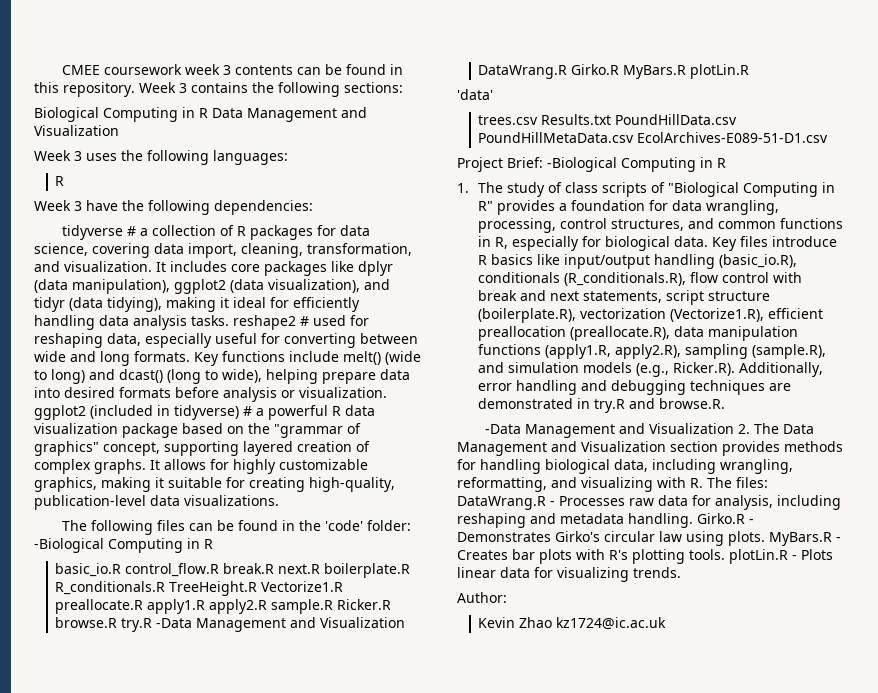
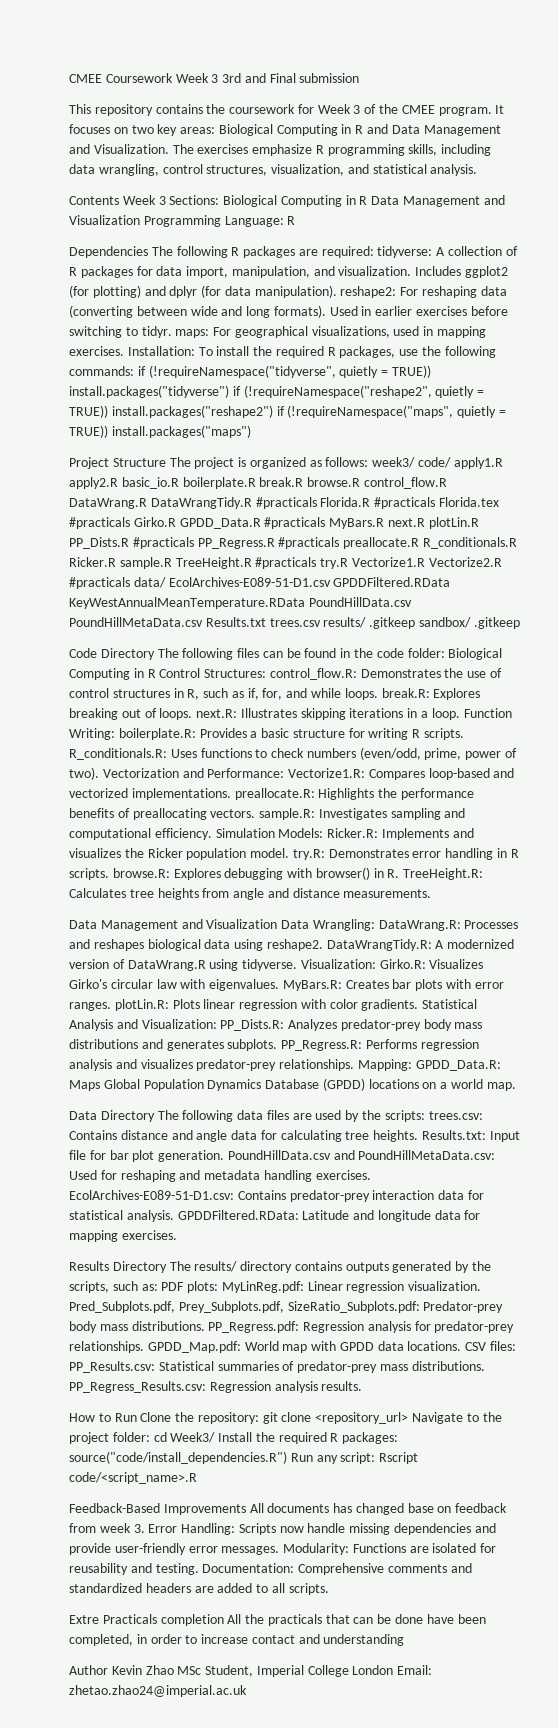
[62,64,404,75] [34,82,403,97] CMEE coursework week 3 contents can be found in this repository. Week 3 contains the following sections: // -> [69,73,360,83] [69,104,505,116] [69,124,501,136] [69,144,492,156] [69,164,478,176] [69,195,220,205] CMEE Coursework Week 3 3rd and Final submission // This repository contains the coursework for Week 3 of the CMEE program. It focuses on two key areas: Biological Computing in R and Data Management and Visualization. The exercises emphasize R programming skills, including data wrangling, control structures, visualization, and statistical analysis. // Contents Week 3 Sections:
[34,150,288,165] [55,176,65,186] [34,200,313,215] [62,225,149,240] // Week 3 uses the following languages: // R // Week 3 have the following dependencies: // tidyverse # a -> [143,215,296,227] [69,246,446,258] Programming Language: R // Dependencies The following R packages are required: tidyverse: A
[34,243,412,258] [34,261,393,276] [34,279,390,294] [34,297,360,312] [34,315,369,330] [34,333,418,348] [34,351,421,366] [34,369,410,384] [34,387,387,402] [34,405,375,420] [34,423,361,438] [34,441,370,456] [34,459,368,474] [34,477,395,492] [34,495,279,510] science, covering data import, cleaning, transformation, and visualization. It includes core packages like dplyr (data manipulation), ggplot2 (data visualization), and tidyr (data tidying), making it ideal for efficiently handling data analysis tasks. reshape2 # used for reshaping data, especially useful for converting between wide and long formats. Key functions include melt() (wide to long) and dcast() (long to wide), helping prepare data into desired formats before analysis or visualization. ggplot2 (included in tidyverse) # a powerful R data visualization package based on the "grammar of graphics" concept, supporting layered creation of complex graphs. It allows for highly customizable graphics, making it suitable for creating high-quality, publication-level data visualizations. // -> [186,266,509,278] [69,285,507,298] [69,305,508,318] [69,326,487,338] [69,346,496,358] [69,365,431,378] [69,385,485,398] [69,405,506,418] [69,425,251,438] [69,457,503,469] [69,477,447,489] [69,497,499,509] [69,517,479,529] [69,537,517,549] [69,557,502,569] [69,577,451,589] [69,597,412,609] [69,617,520,629] [69,648,155,660] import, manipulation, and visualization. Includes ggplot2 (for plotting) and dplyr (for data manipulation). reshape2: For reshaping data (converting between wide and long formats). Used in earlier exercises before switching to tidyr. maps: For geographical visualizations, used in mapping exercises. Installation: To install the required R packages, use the following commands: if (!requireNamespace("tidyverse", quietly = TRUE)) install.packages("tidyverse") if (!requireNamespace("reshape2", quietly = TRUE)) install.packages("reshape2") if (!requireNamespace("maps", quietly = TRUE)) install.packages("maps") // Project Structure The project is organized as follows: week3/ code/ apply1.R apply2.R basic_io.R boilerplate.R break.R browse.R control_flow.R DataWrang.R DataWrangTidy.R #practicals Florida.R #practicals Florida.tex #practicals Girko.R GPDD_Data.R #practicals MyBars.R next.R plotLin.R PP_Dists.R #practicals PP_Regress.R #practicals preallocate.R R_conditionals.R Ricker.R sample.R TreeHeight.R #practicals try.R Vectorize1.R Vectorize2.R #practicals data/ EcolArchives-E089-51-D1.csv GPDDFiltered.RData KeyWestAnnualMeanTemperature.RData PoundHillData.csv PoundHillMetaData.csv Results.txt trees.csv results/ .gitkeep sandbox/ .gitkeep // Code Directory
[325,520,412,531] [34,538,213,553] [55,563,411,578] [55,581,344,596] [55,599,392,614] [55,617,406,632] [478,64,750,79] [457,89,493,100] [478,114,738,125] [478,132,829,143] [457,157,726,172] [457,182,836,197] [478,200,780,215] [478,218,844,233] [478,236,838,251] [478,254,798,269] [478,272,803,286] [478,290,771,305] [478,308,824,323] [478,326,799,341] [478,344,827,359] [478,362,824,377] [478,380,792,395] [478,398,726,413] [485,423,815,438] [457,441,843,456] [457,459,793,474] [457,477,768,492] [457,495,841,510] [457,513,754,528] [457,531,841,546] [457,549,833,564] [457,567,681,582] [457,592,507,603] [478,617,667,630] 'code' folder: -Biological Computing in R // basic_io.R control_flow.R break.R next.R boilerplate.R R_conditionals.R TreeHeight.R Vectorize1.R preallocate.R apply1.R apply2.R sample.R Ricker.R browse.R try.R -Data Management and Visualization DataWrang.R Girko.R MyBars.R plotLin.R // 'data' // trees.csv Results.txt PoundHillData.csv PoundHillMetaData.csv EcolArchives-E089-51-D1.csv // Project Brief: -Biological Computing in R // 1. The study of class scripts of "Biological Computing in R" provides a foundation for data wrangling, processing, control structures, and common functions in R, especially for biological data. Key files introduce R basics like input/output handling (basic_io.R), conditionals (R_conditionals.R), flow control with break and next statements, script structure (boilerplate.R), vectorization (Vectorize1.R), efficient preallocation (preallocate.R), data manipulation functions (apply1.R, apply2.R), sampling (sample.R), and simulation models (e.g., Ricker.R). Additionally, error handling and debugging techniques are demonstrated in try.R and browse.R. // -Data Management and Visualization 2. The Data Management and Visualization section provides methods for handling biological data, including wrangling, reformatting, and visualizing with R. The files: DataWrang.R - Processes raw data for analysis, including reshaping and metadata handling. Girko.R - Demonstrates Girko's circular law using plots. MyBars.R - Creates bar plots with R's plotting tools. plotLin.R - Plots linear data for visualizing trends. // Author: // Kevin Zhao kz1724@ic.ac.uk -> [376,648,503,660] [69,668,503,680] [69,688,481,700] [69,708,512,720] [69,728,465,740] [69,747,518,760] [69,767,515,780] [69,788,474,800] [69,808,466,820] [69,828,474,840] [69,848,519,860] [69,867,484,880] [69,888,432,900] [69,919,519,931] [69,939,515,951] [69,959,484,971] [69,979,504,991] [69,999,478,1011] [69,1019,483,1031] [69,1039,479,1051] [69,1059,501,1071] [69,1078,516,1091] [69,1110,483,1122] [69,1130,520,1142] [69,1150,496,1162] [69,1170,371,1182] [69,1190,484,1202] [69,1210,481,1222] [69,1230,177,1242] [69,1261,492,1273] [69,1281,482,1293] [69,1301,504,1313] [69,1321,515,1333] [69,1341,517,1353] [69,1361,485,1373] [69,1381,363,1393] [69,1412,502,1424] [69,1432,399,1444] [69,1451,419,1464] [69,1472,197,1484] [69,1503,508,1515] [69,1523,496,1535] [69,1543,497,1555] [69,1563,472,1575] [69,1583,329,1595] [69,1614,486,1626] [69,1634,405,1646] [69,1665,433,1677] [69,1685,247,1697] code folder: Biological Computing in R Control Structures: control_flow.R: Demonstrates the use of control structures in R, such as if, for, and while loops. break.R: Explores breaking out of loops. next.R: Illustrates skipping iterations in a loop. Function Writing: boilerplate.R: Provides a basic structure for writing R scripts. R_conditionals.R: Uses functions to check numbers (even/odd, prime, power of two). Vectorization and Performance: Vectorize1.R: Compares loop-based and vectorized implementations. preallocate.R: Highlights the performance benefits of preallocating vectors. sample.R: Investigates sampling and computational efficiency. Simulation Models: Ricker.R: Implements and visualizes the Ricker population model. try.R: Demonstrates error handling in R scripts. browse.R: Explores debugging with browser() in R. TreeHeight.R: Calculates tree heights from angle and distance measurements. // Data Management and Visualization Data Wrangling: DataWrang.R: Processes and reshapes biological data using reshape2. DataWrangTidy.R: A modernized version of DataWrang.R using tidyverse. Visualization: Girko.R: Visualizes Girko's circular law with eigenvalues. MyBars.R: Creates bar plots with error ranges. plotLin.R: Plots linear regression with color gradients. Statistical Analysis and Visualization: PP_Dists.R: Analyzes predator-prey body mass distributions and generates subplots. PP_Regress.R: Performs regression analysis and visualizes predator-prey relationships. Mapping: GPDD_Data.R: Maps Global Population Dynamics Database (GPDD) locations on a world map. // Data Directory The following data files are used by the scripts: trees.csv: Contains distance and angle data for calculating tree heights. Results.txt: Input file for bar plot generation. PoundHillData.csv and PoundHillMetaData.csv: Used for reshaping and metadata handling exercises. EcolArchives-E089-51-D1.csv: Contains predator-prey interaction data for statistical analysis. GPDDFiltered.RData: Latitude and longitude data for mapping exercises. // Results Directory The results/ directory contains outputs generated by the scripts, such as: PDF plots: MyLinReg.pdf: Linear regression visualization. Pred_Subplots.pdf, Prey_Subplots.pdf, SizeRatio_Subplots.pdf: Predator-prey body mass distributions. PP_Regress.pdf: Regression analysis for predator-prey relationships. GPDD_Map.pdf: World map with GPDD data locations. CSV files: PP_Results.csv: Statistical summaries of predator-prey mass distributions. PP_Regress_Results.csv: Regression analysis results. // How to Run Clone the repository: git clone <repository_url> Navigate to the project folder: cd Week3/ Install the required R packages: source("code/install_dependencies.R") Run any script: Rscript code/<script_name>.R // Feedback-Based Improvements All documents has changed base on feedback from week 3. Error Handling: Scripts now handle missing dependencies and provide user-friendly error messages. Modularity: Functions are isolated for reusability and testing. Documentation: Comprehensive comments and standardized headers are added to all scripts. // Extre Practicals completion All the practicals that can be done have been completed, in order to increase contact and understanding // Author Kevin Zhao MSc Student, Imperial College London Email: zhetao.zhao24@imperial.ac.uk

